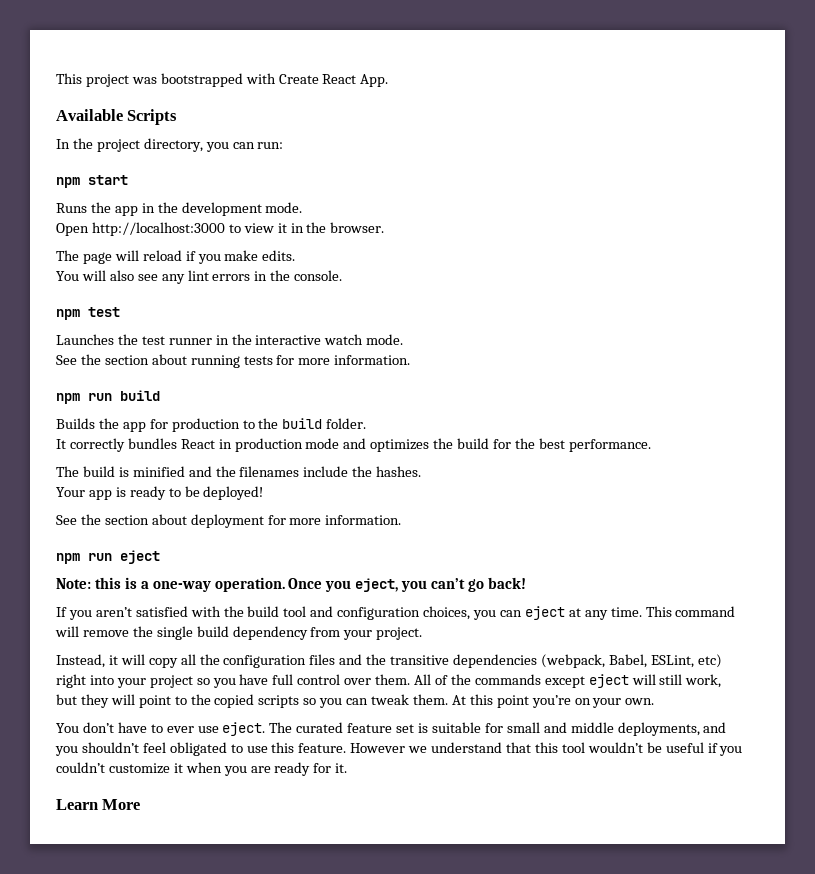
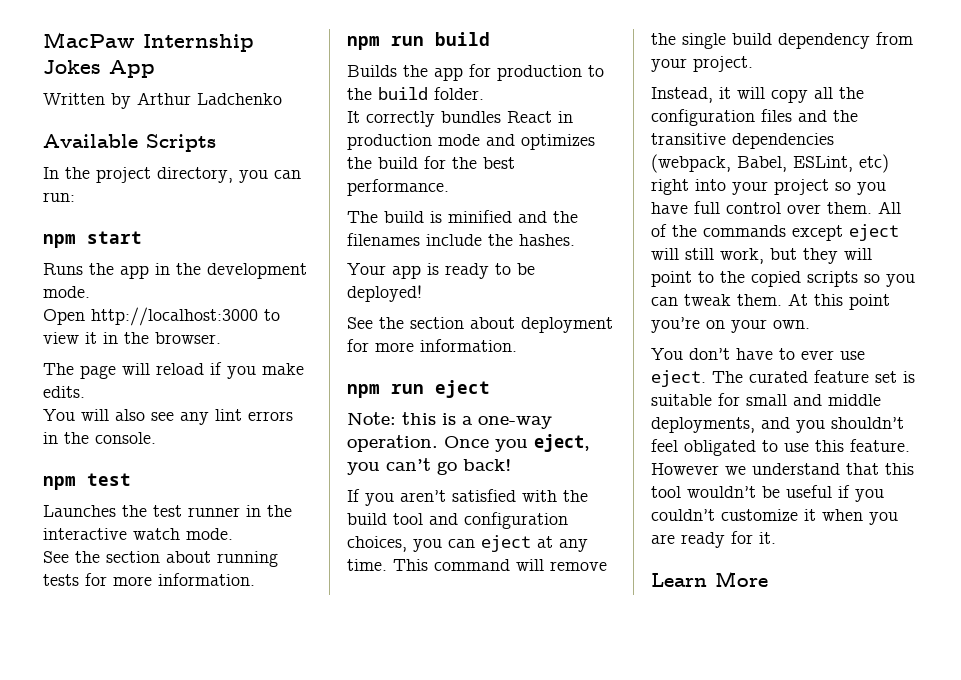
[56,73,389,87] This project was bootstrapped with Create React App. -> [43,32,254,52] [43,60,155,78] [43,92,282,109] MacPaw Internship Jokes App // Written by Arthur Ladchenko

